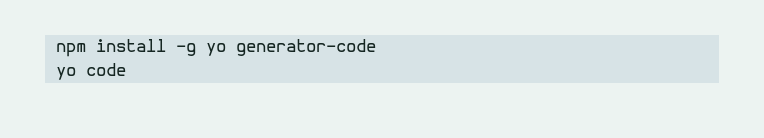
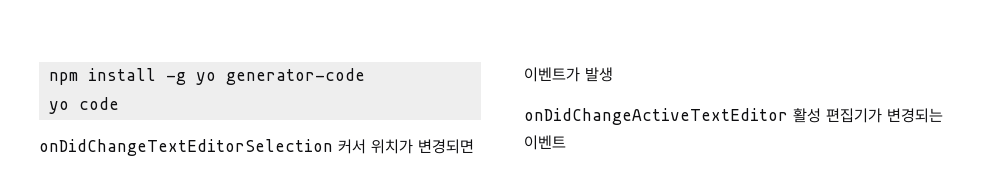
(127, 69) none -> [39,139,474,156] [524,67,613,82] [524,108,943,125] [524,135,566,150] // onDidChangeTextEditorSelection 커서 위치가 변경되면 이벤트가 발생 // onDidChangeActiveTextEditor 활성 편집기가 변경되는 이벤트

